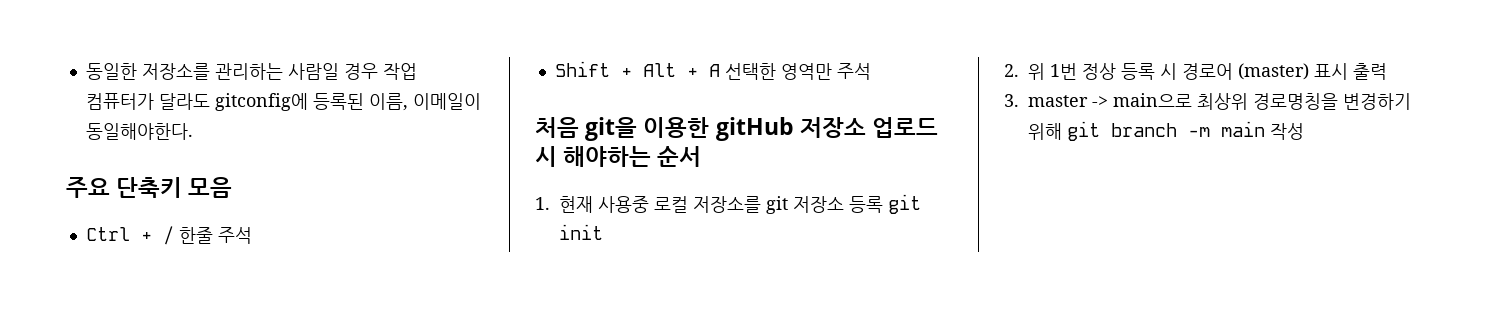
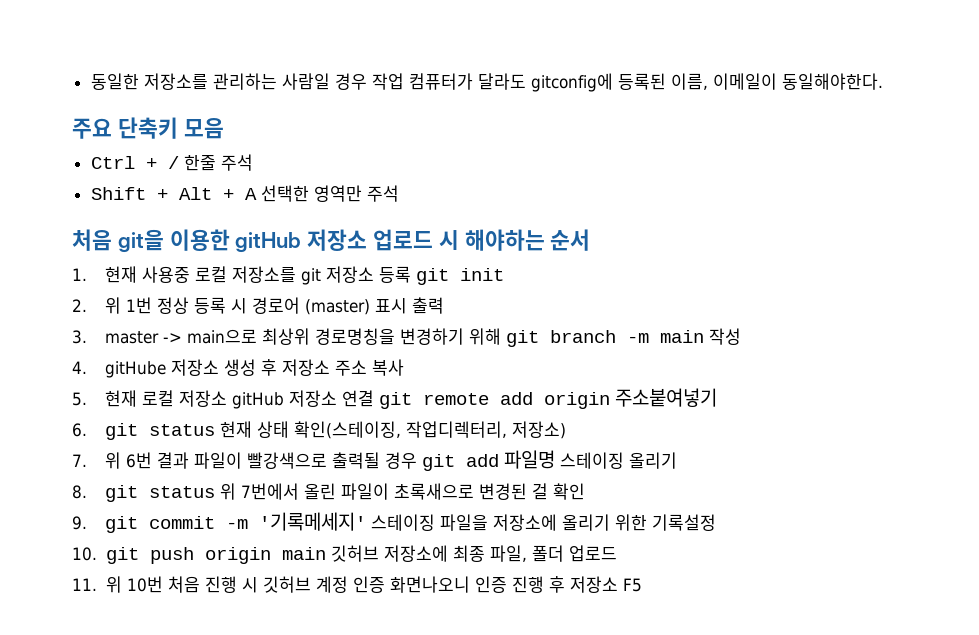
(1304, 131) none -> [72,359,404,378] [72,388,718,409] [72,421,566,440] [72,450,678,471] [72,483,585,502] [72,512,716,533] [72,545,617,564] [72,576,642,593] // 4. gitHube 저장소 생성 후 저장소 주소 복사 // 5. 현재 로컬 저장소 gitHub 저장소 연결 git remote add origin 주소붙여넣기 // 6. git status 현재 상태 확인(스테이징, 작업디렉터리, 저장소) // 7. 위 6번 결과 파일이 빨강색으로 출력될 경우 git add 파일명 스테이징 올리기 // 8. git status 위 7번에서 올린 파일이 초록새으로 변경된 걸 확인 // 9. git commit -m '기록메세지' 스테이징 파일을 저장소에 올리기 위한 기록설정 // 10. git push origin main 깃허브 저장소에 최종 파일, 폴더 업로드 // 11. 위 10번 처음 진행 시 깃허브 계정 인증 화면나오니 인증 진행 후 저장소 F5

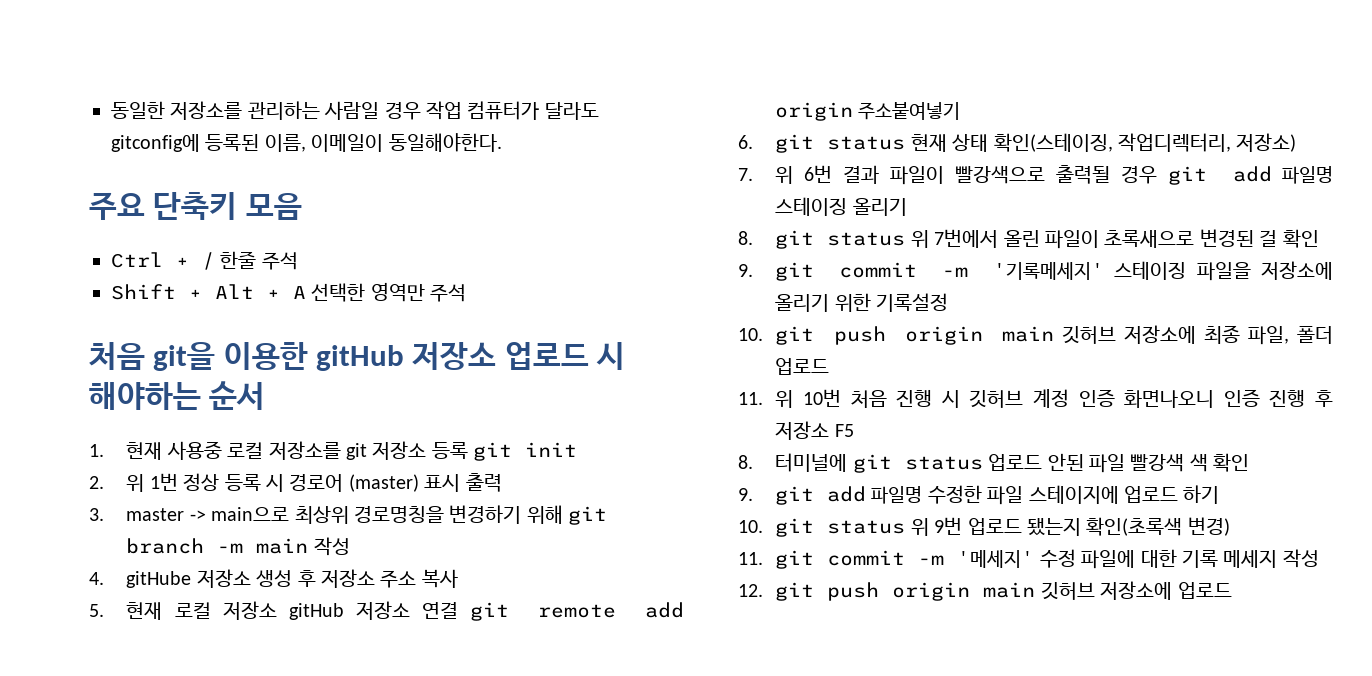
(642, 585) none -> [738,453,1250,473] [738,485,1220,505] [738,517,1230,537] [738,549,1319,569] [738,581,1232,601] // 8. 터미널에 git status 업로드 안된 파일 빨강색 색 확인 // 9. git add 파일명 수정한 파일 스테이지에 업로드 하기 // 10. git status 위 9번 업로드 됐는지 확인(초록색 변경) // 11. git commit -m '메세지' 수정 파일에 대한 기록 메세지 작성 // 12. git push origin main 깃허브 저장소에 업로드

